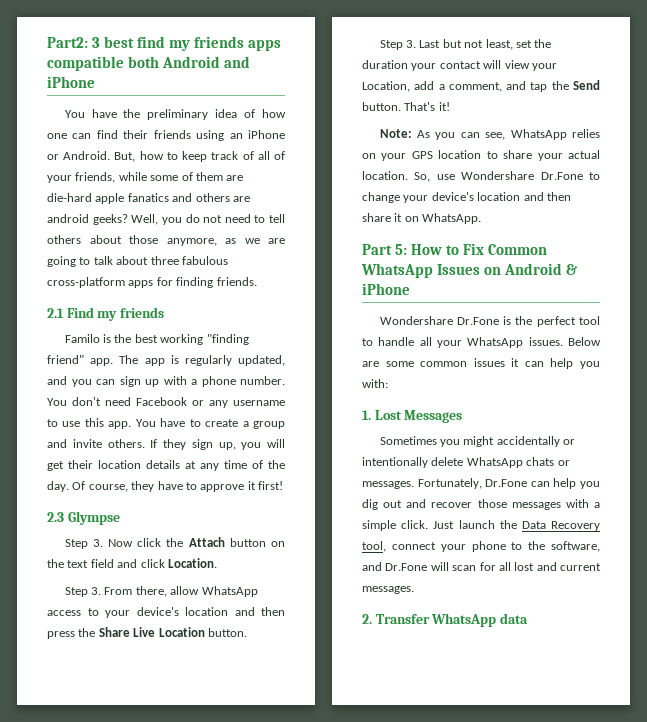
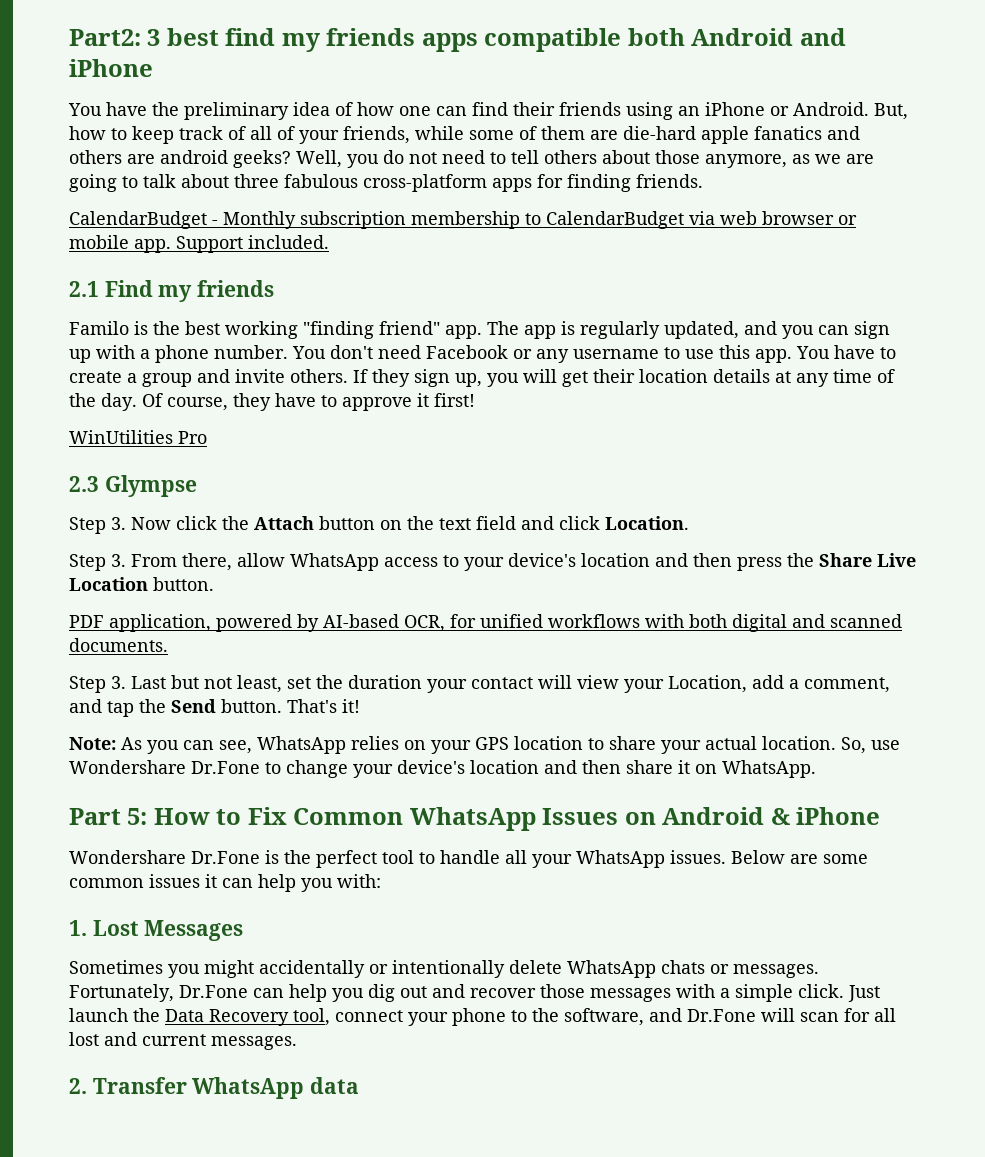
(257, 281) none -> [69,211,857,229] [69,235,329,253] // CalendarBudget - Monthly subscription membership to CalendarBudget via web browser or mobile app. Support included.
(283, 485) none -> [69,430,207,444] // WinUtilities Pro
(247, 632) none -> [69,614,902,632] [69,638,168,652] // PDF application, powered by AI-based OCR, for unified workflows with both digital and scanned documents.

